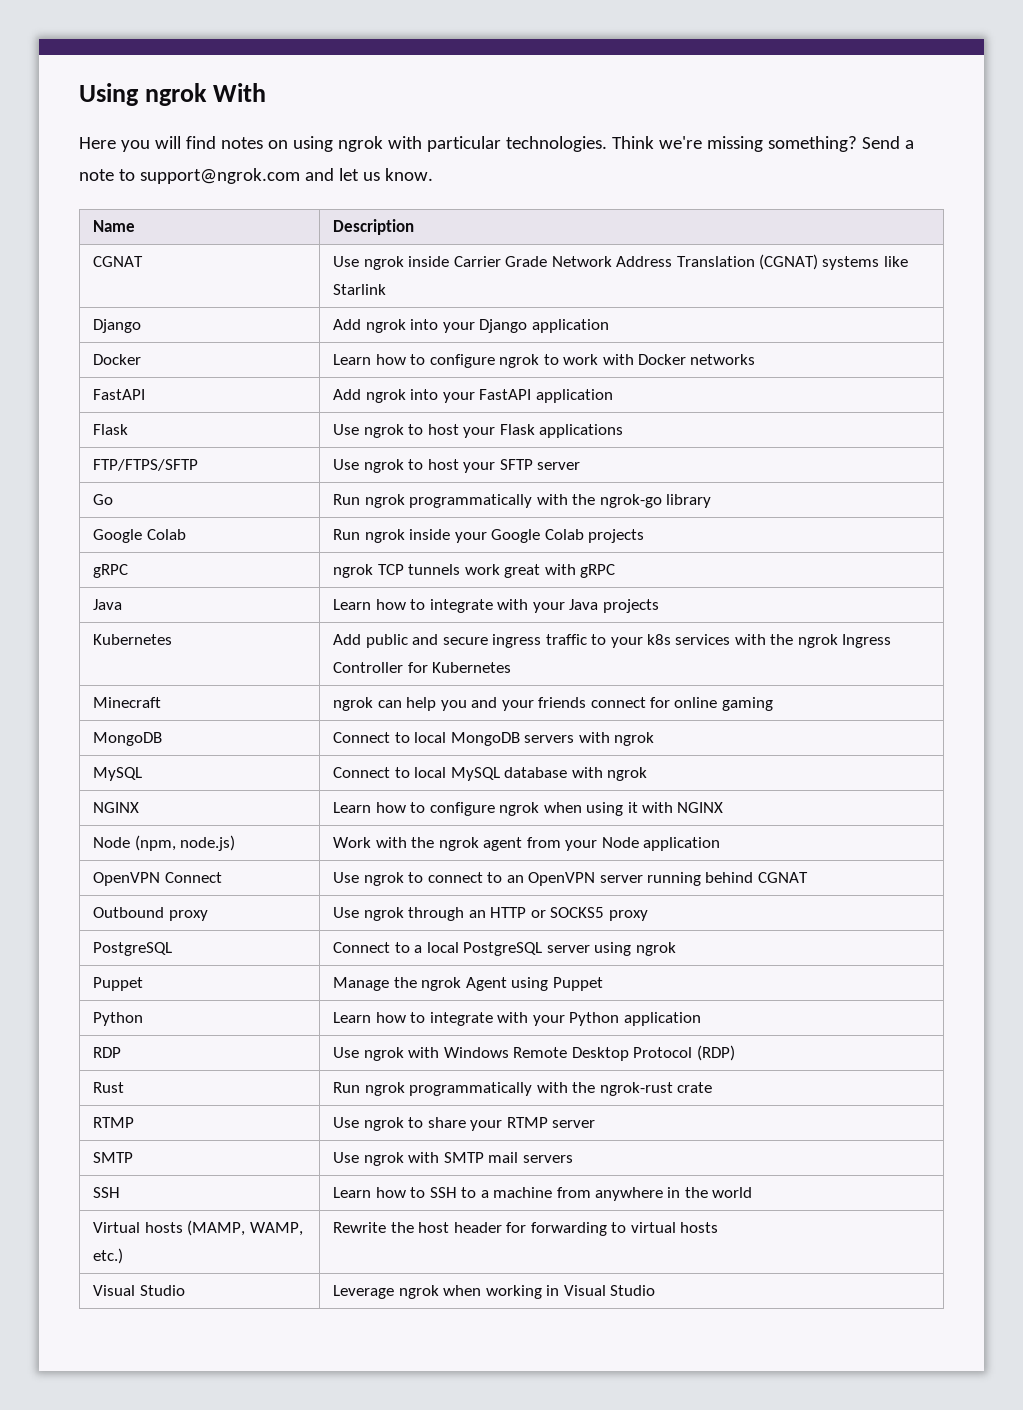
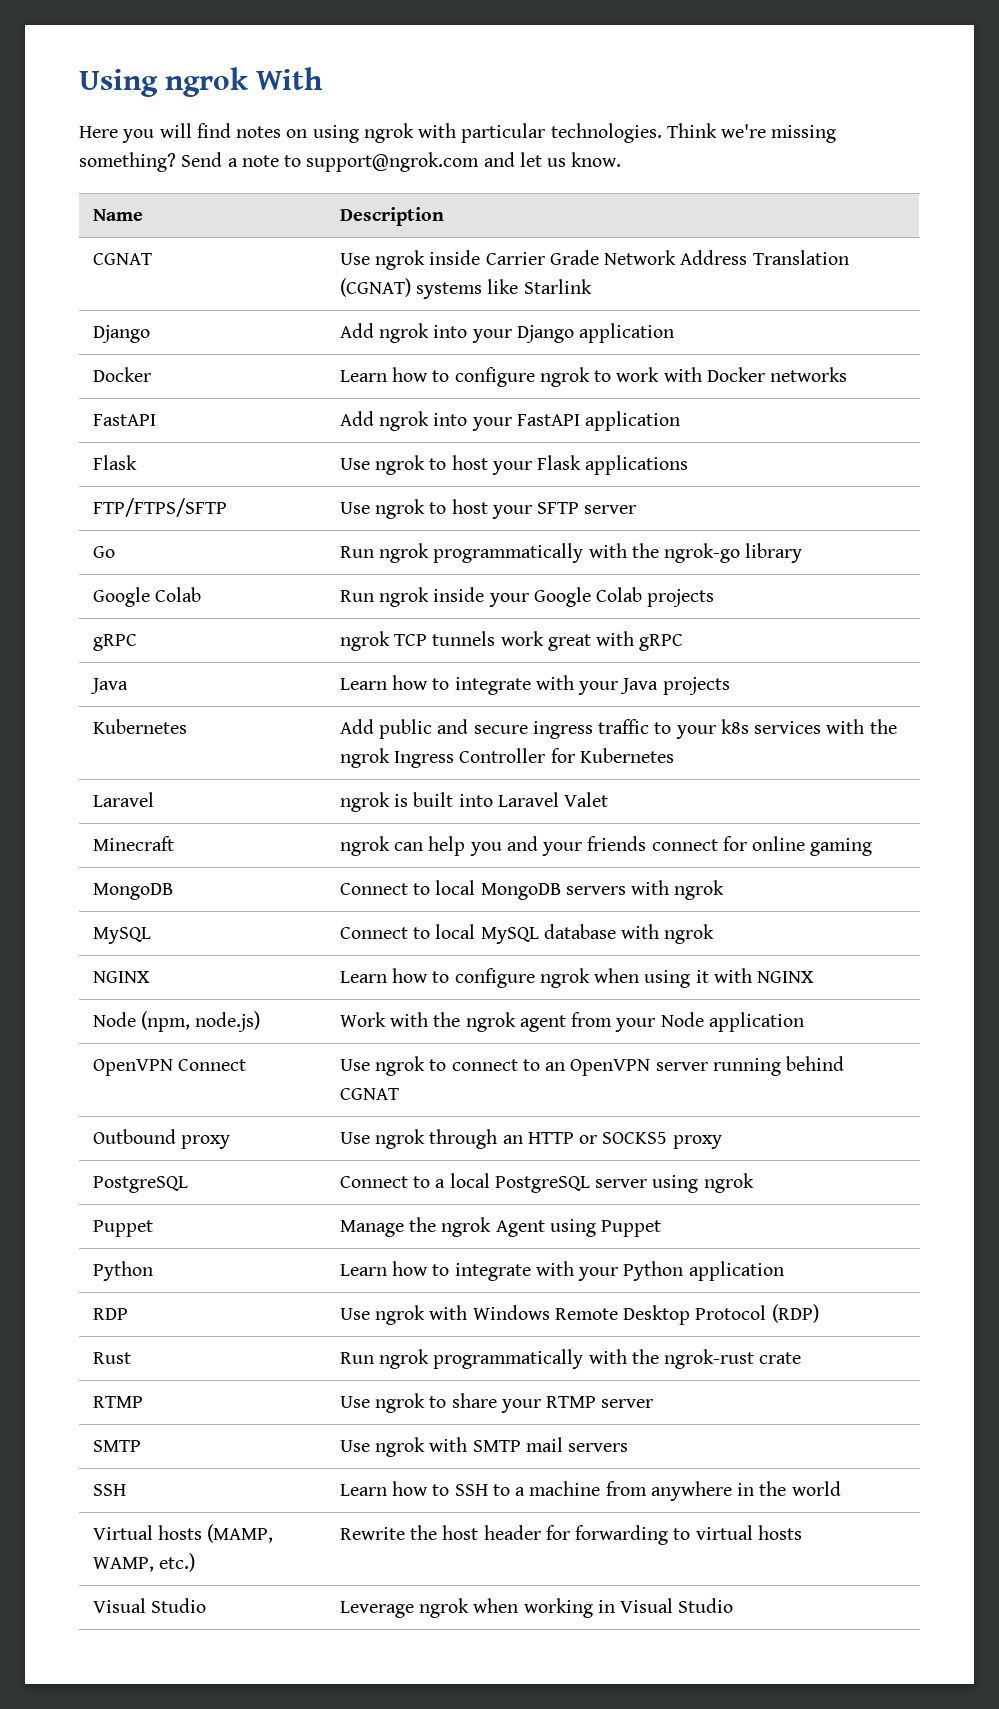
(512, 667) none -> [92,792,154,807] [339,792,609,812] // Laravel | ngrok is built into Laravel Valet

